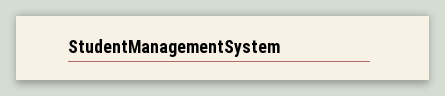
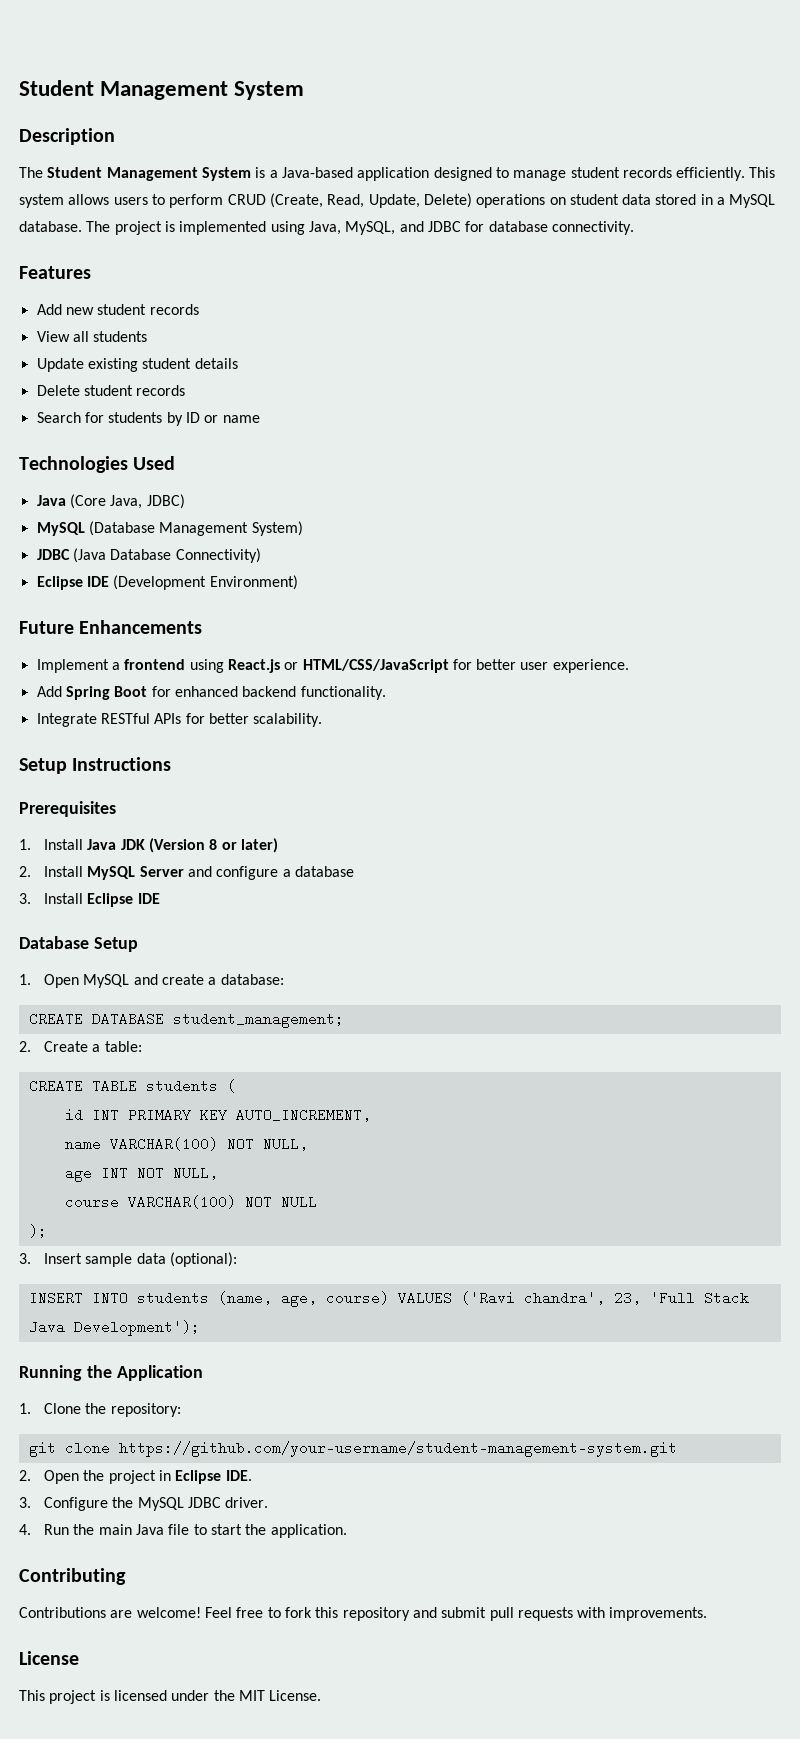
[68,39,280,57] StudentManagementSystem -> [19,80,305,100] [19,128,115,145] [19,167,776,181] [19,193,776,208] [19,221,634,235] [19,266,91,279] [36,304,199,315] [36,331,148,342] [36,358,238,372] [36,385,186,396] [36,412,260,426] [19,456,176,473] [36,494,185,509] [36,521,303,536] [36,548,261,563] [36,575,298,590] [19,620,203,634] [36,659,629,673] [36,686,386,700] [36,713,323,727] [19,757,172,774] [19,801,116,817] [19,838,279,853] [19,866,355,880] [19,893,160,907] [19,936,138,952] [19,974,284,988] [28,1012,344,1028] [19,1041,142,1052] [28,1079,236,1093] [64,1108,371,1122] [64,1137,308,1151] [64,1166,218,1182] [64,1195,317,1209] [28,1224,47,1238] [19,1252,238,1267] [28,1291,749,1307] [28,1320,200,1336] [19,1365,203,1381] [19,1403,181,1417] [28,1441,677,1457] [19,1470,252,1484] [19,1497,269,1511] [19,1524,347,1538] [19,1568,126,1585] [19,1607,708,1621] [19,1651,79,1665] [19,1690,322,1704] Student Management System // Description // The Student Management System is a Java-based application designed to manage student records efficiently. This system allows users to perform CRUD (Create, Read, Update, Delete) operations on student data stored in a MySQL database. The project is implemented using Java, MySQL, and JDBC for database connectivity. // Features // Add new student records // View all students // Update existing student details // Delete student records // Search for students by ID or name // Technologies Used // Java (Core Java, JDBC) // MySQL (Database Management System) // JDBC (Java Database Connectivity) // Eclipse IDE (Development Environment) // Future Enhancements // Implement a frontend using React.js or HTML/CSS/JavaScript for better user experience. // Add Spring Boot for enhanced backend functionality. // Integrate RESTful APIs for better scalability. // Setup Instructions // Prerequisites // 1. Install Java JDK (Version 8 or later) // 2. Install MySQL Server and configure a database // 3. Install Eclipse IDE // Database Setup // 1. Open MySQL and create a database: // CREATE DATABASE student_management; // 2. Create a table: // CREATE TABLE students ( // id INT PRIMARY KEY AUTO_INCREMENT, // name VARCHAR(100) NOT NULL, // age INT NOT NULL, // course VARCHAR(100) NOT NULL // ); // 3. Insert sample data (optional): // INSERT INTO students (name, age, course) VALUES ('Ravi chandra', 23, 'Full Stack Java Development'); // Running the Application // 1. Clone the repository: // git clone https://github.com/your-username/student-management-system.git // 2. Open the project in Eclipse IDE. // 3. Configure the MySQL JDBC driver. // 4. Run the main Java file to start the application. // Contributing // Contributions are welcome! Feel free to fork this repository and submit pull requests with improvements. // License // This project is licensed under the MIT License.

